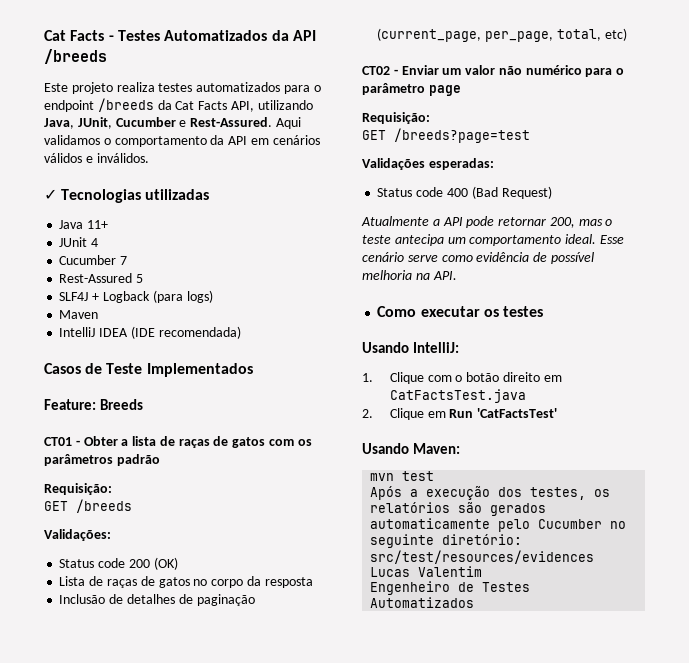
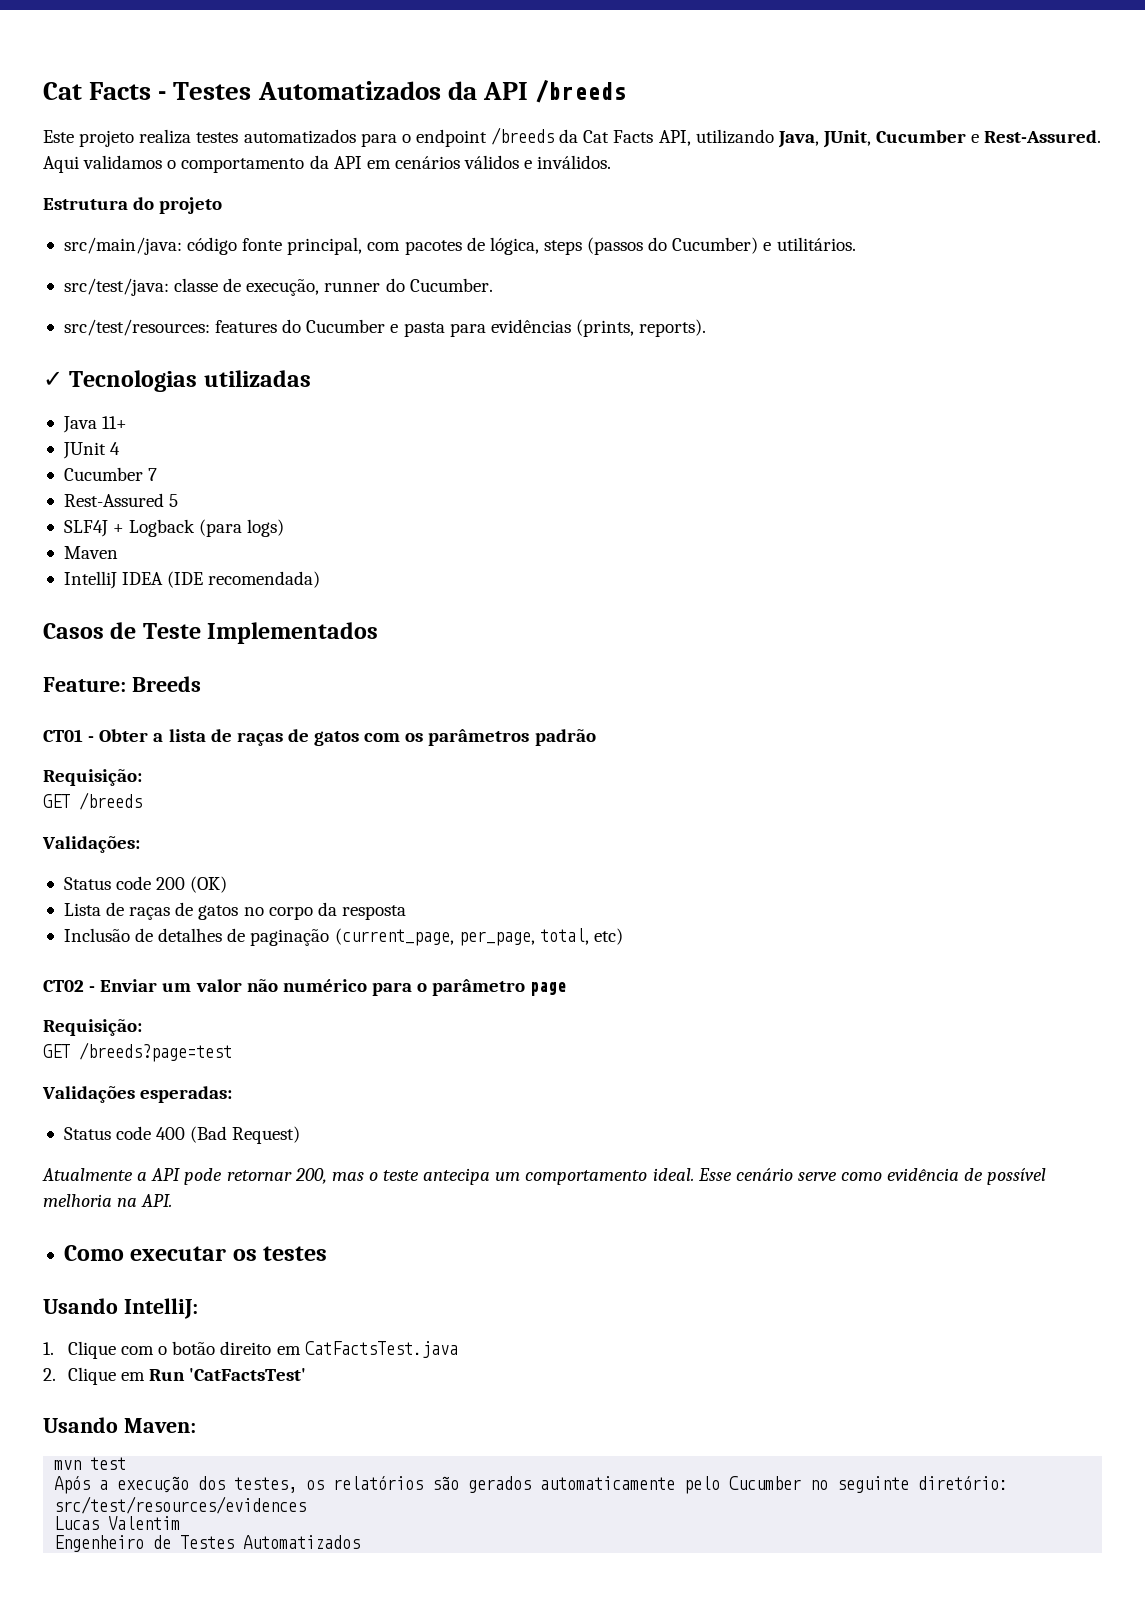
(149, 158) none -> [43,197,223,214] [63,237,856,255] [63,278,493,296] [63,319,707,337] // Estrutura do projeto // src/main/java: código fonte principal, com pacotes de lógica, steps (passos do Cucumber) e utilitários. // src/test/java: classe de execução, runner do Cucumber. // src/test/resources: features do Cucumber e pasta para evidências (prints, reports).

